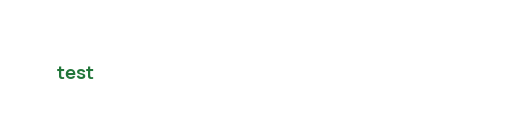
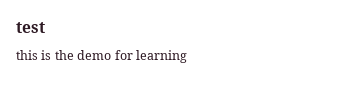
(94, 72) none -> [16,50,187,63] // this is the demo for learning

